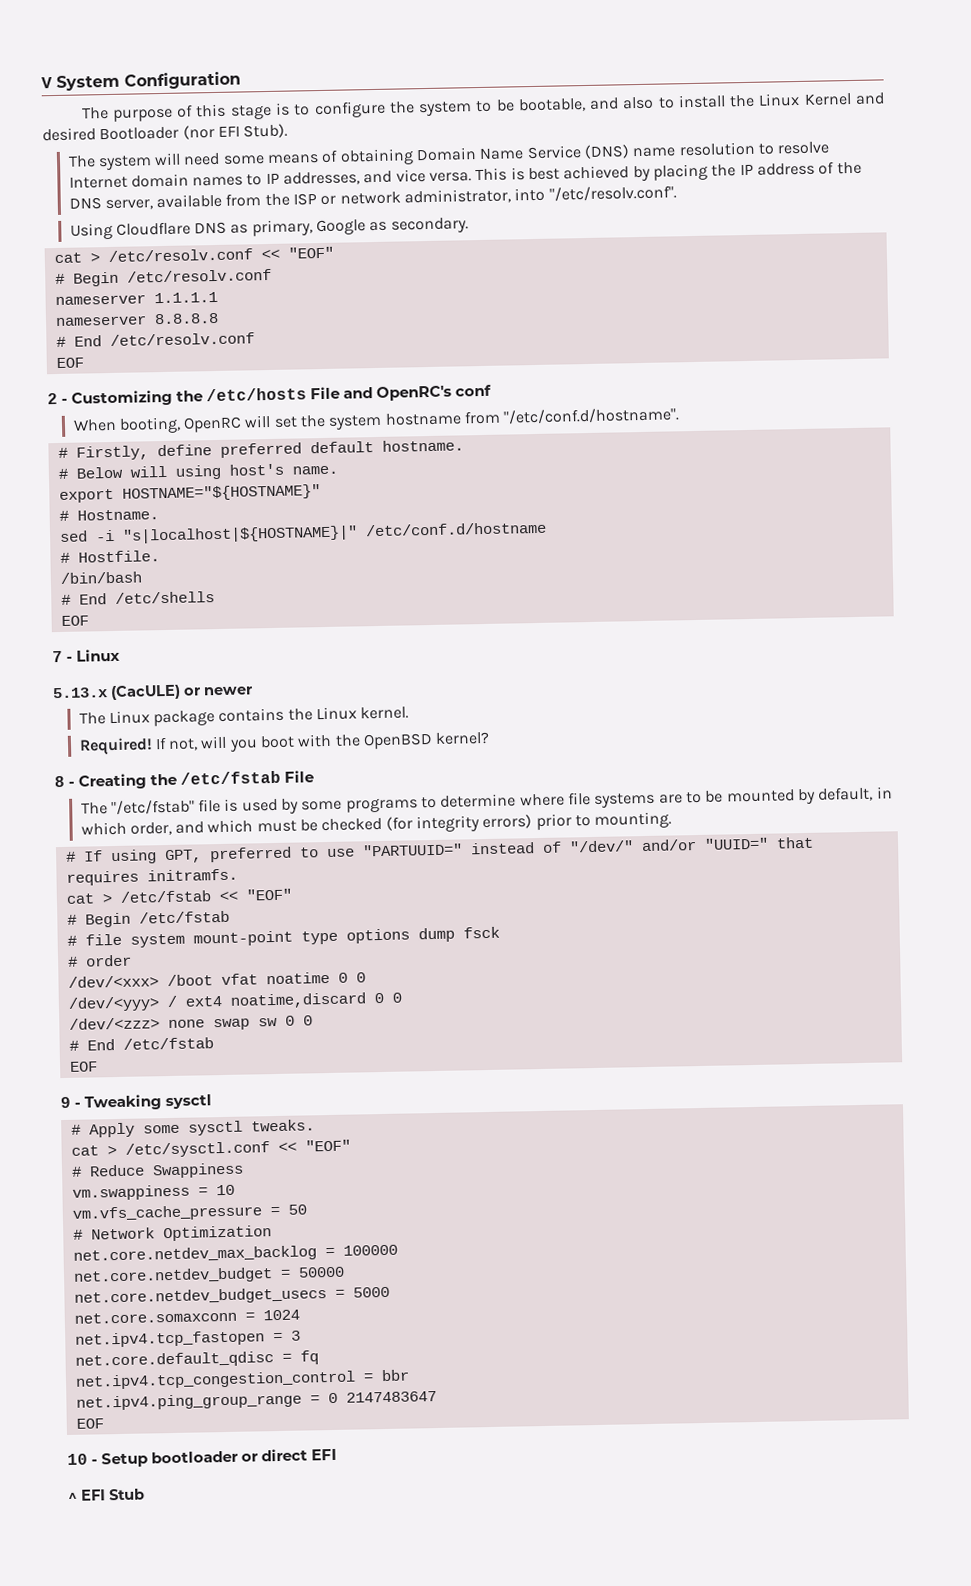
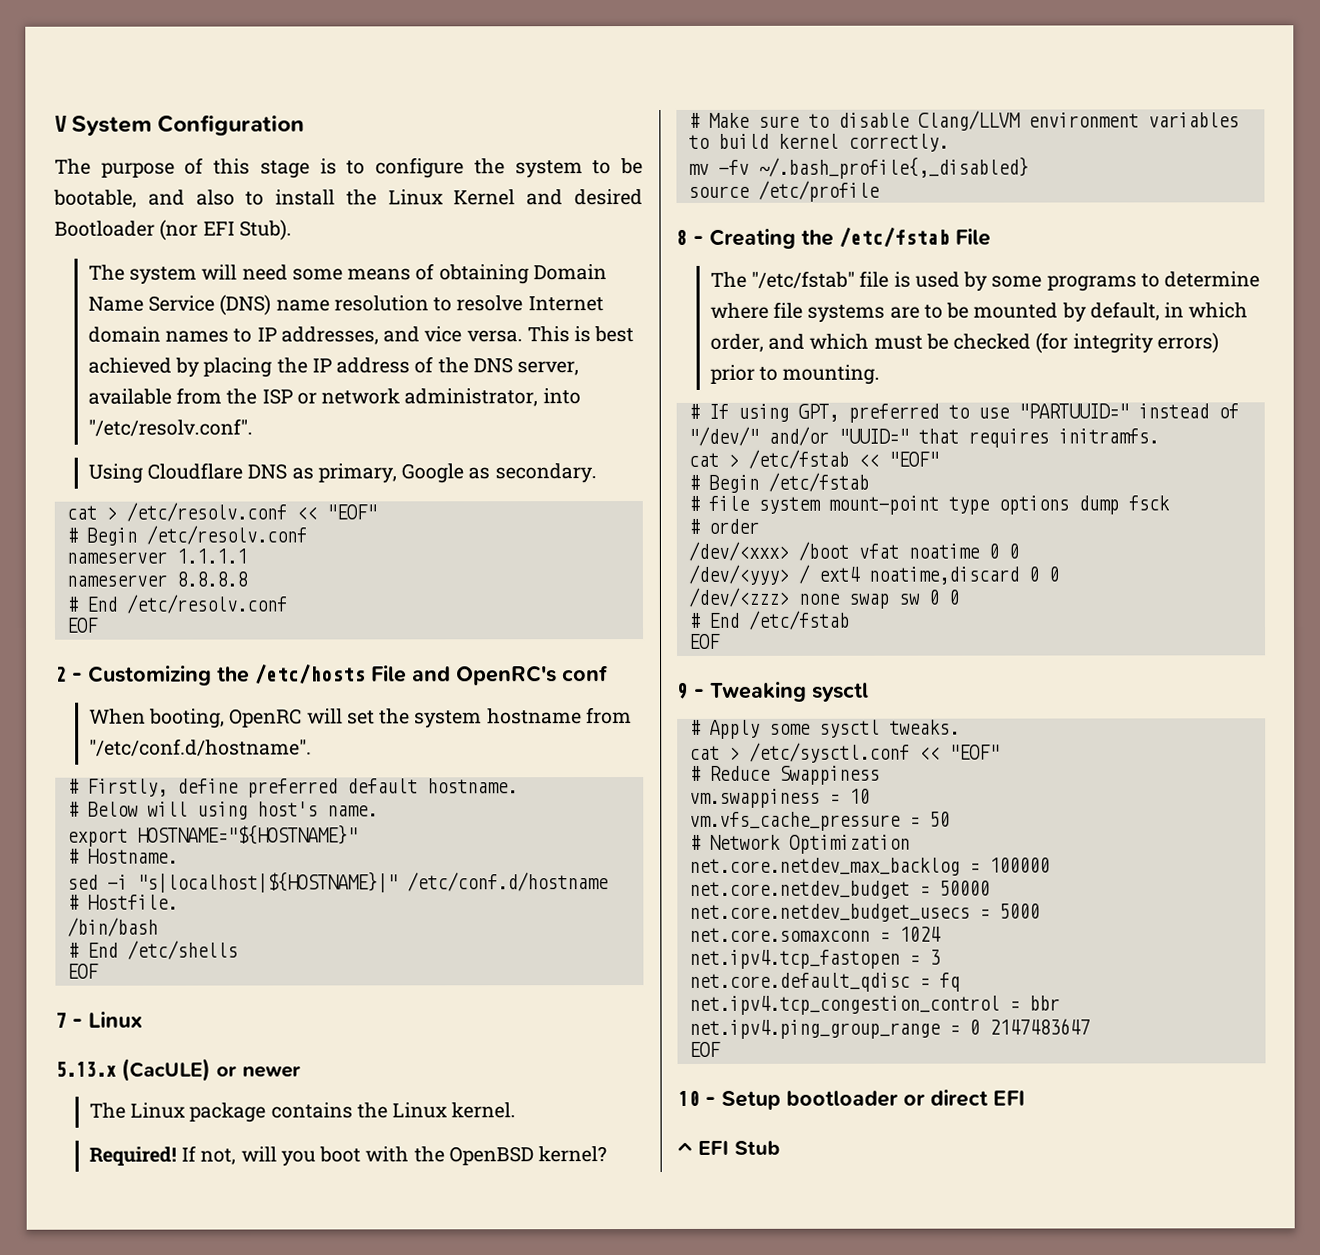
(491, 738) none -> [687,110,1239,131] [687,133,949,152] [687,156,1029,179] [687,180,880,202] // # Make sure to disable Clang/LLVM environment variables to build kernel correctly. // mv -fv ~/.bash_profile{,_disabled} // source /etc/profile

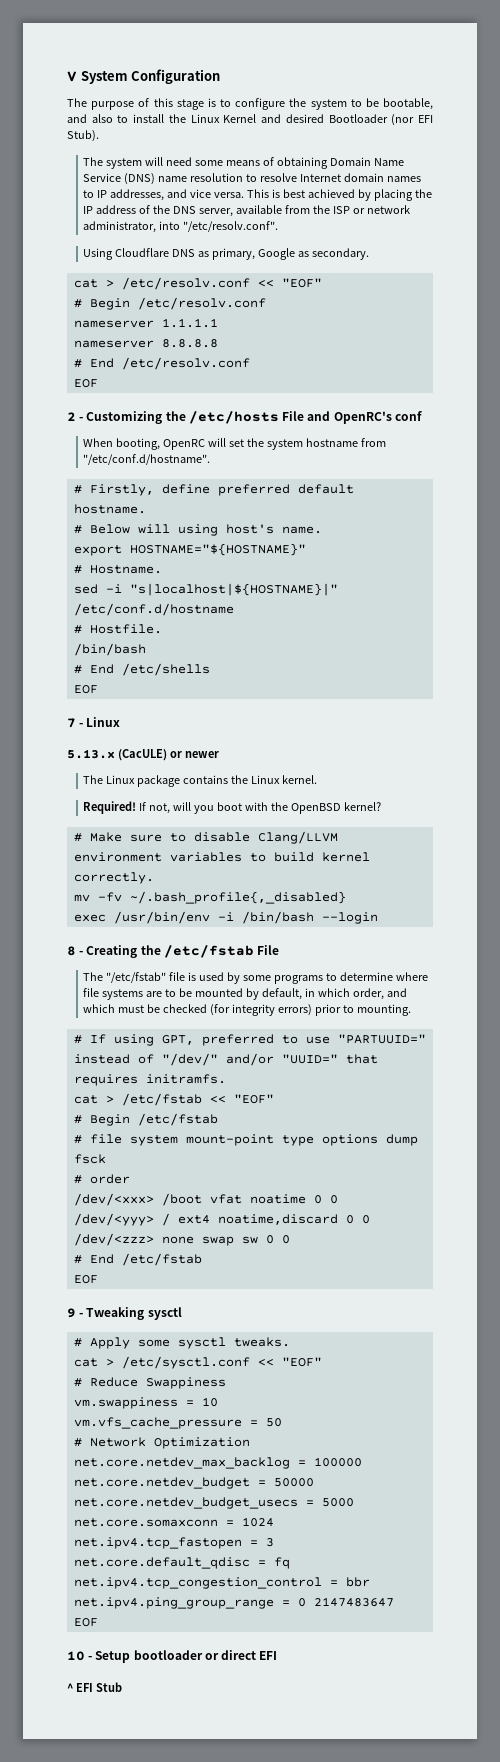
[687,180,880,202] source /etc/profile -> [73,911,378,924] exec /usr/bin/env -i /bin/bash --login

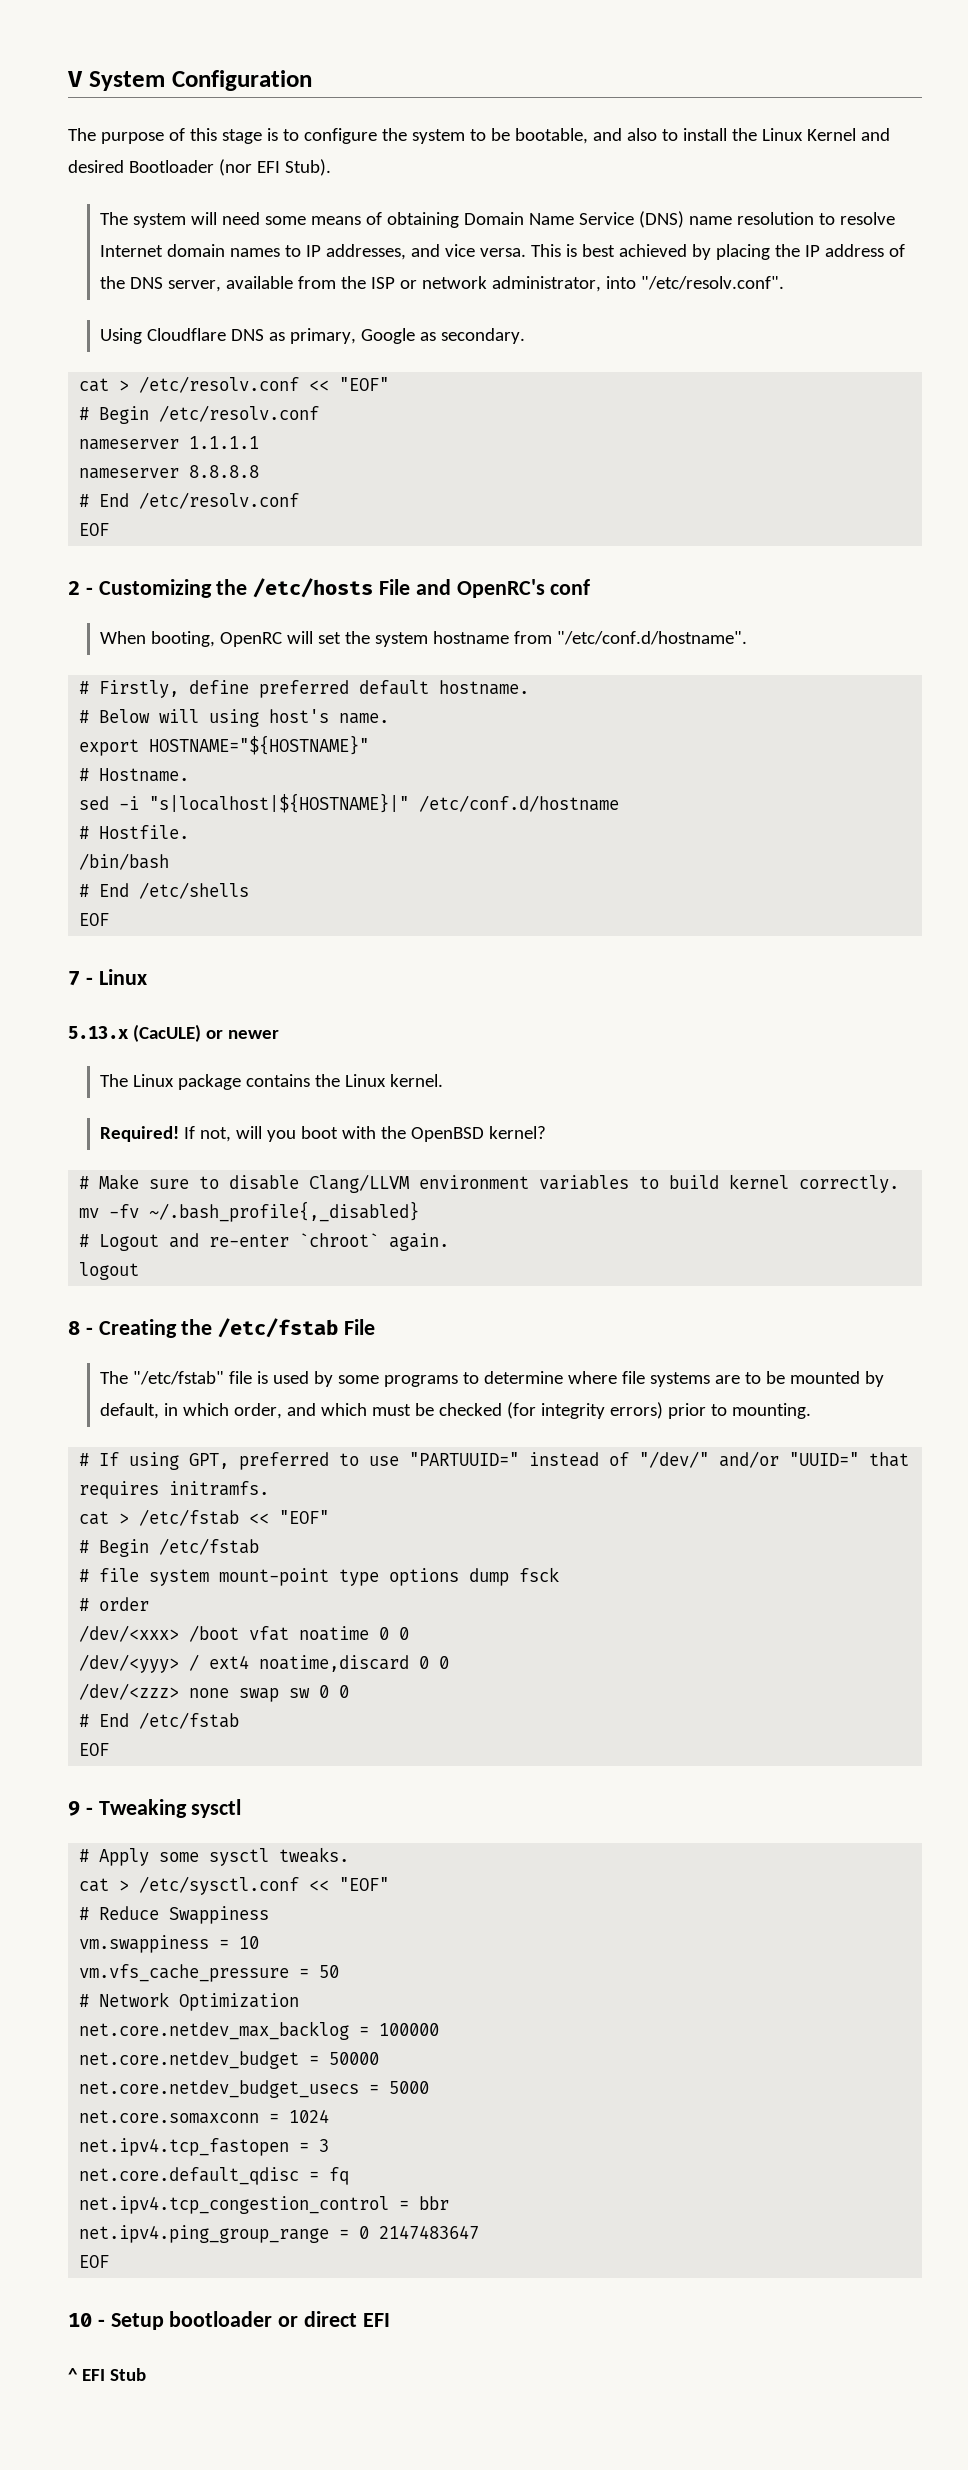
[73,911,378,924] exec /usr/bin/env -i /bin/bash --login -> [79,1233,450,1251] [79,1262,140,1280] # Logout and re-enter `chroot` again. // logout

